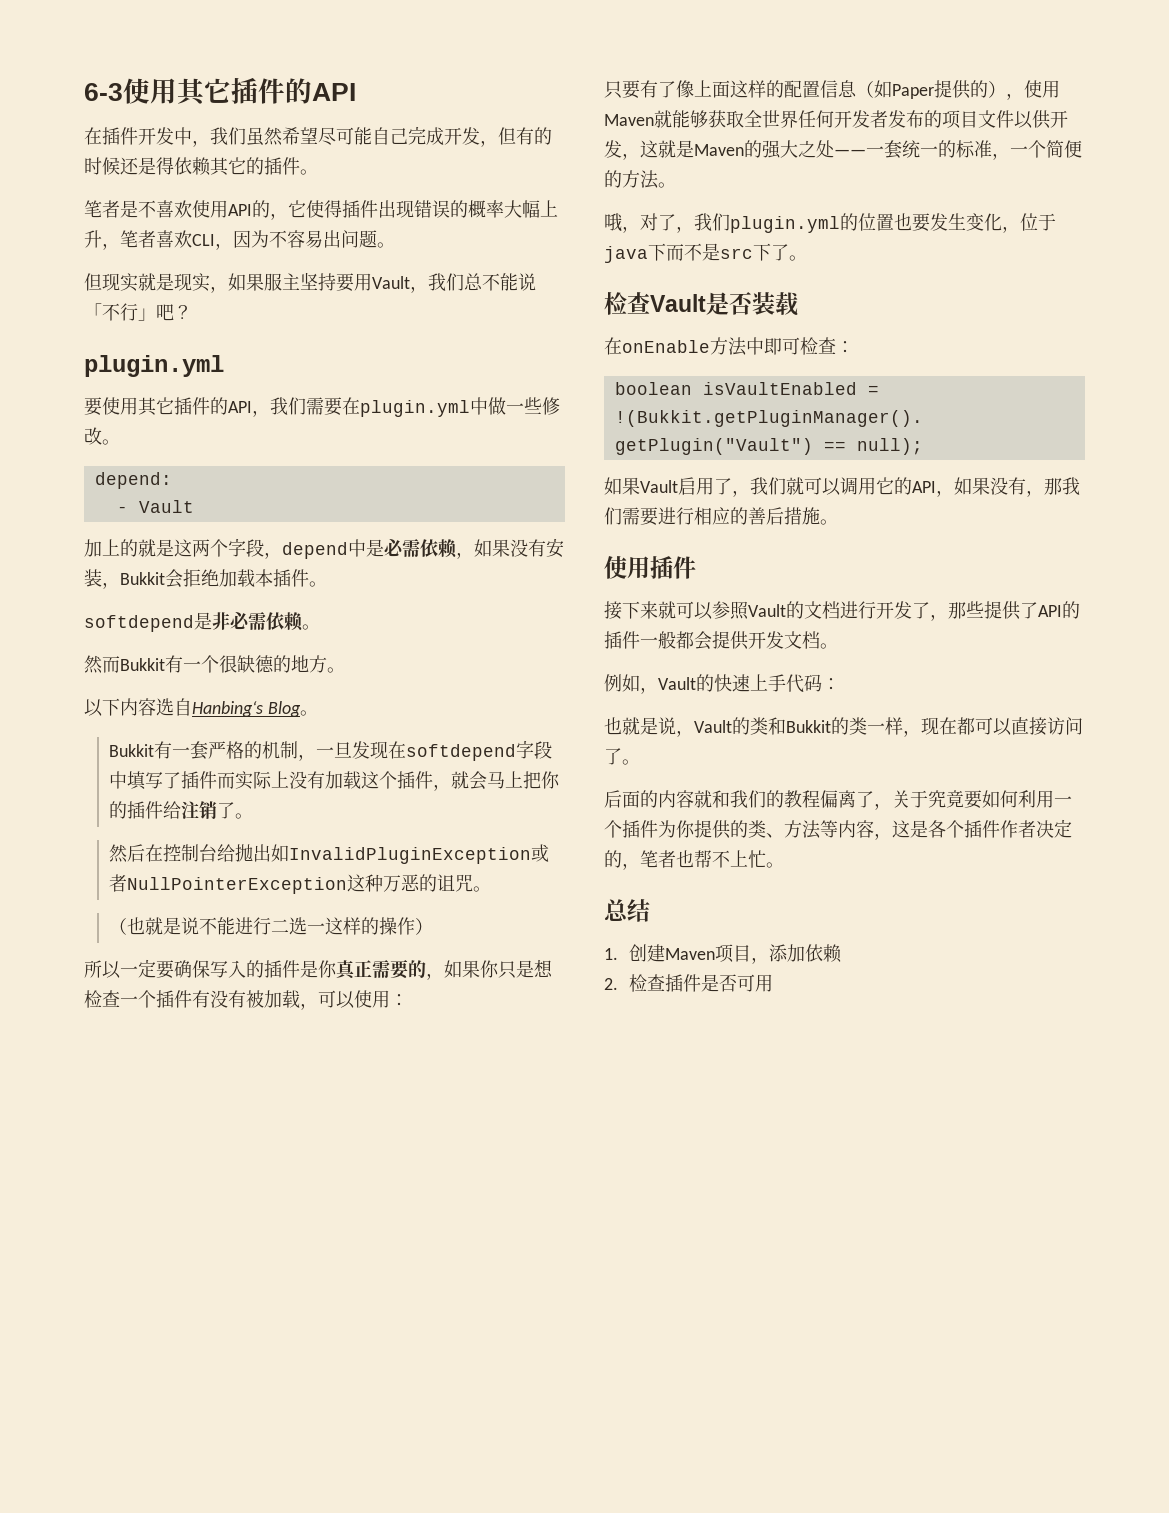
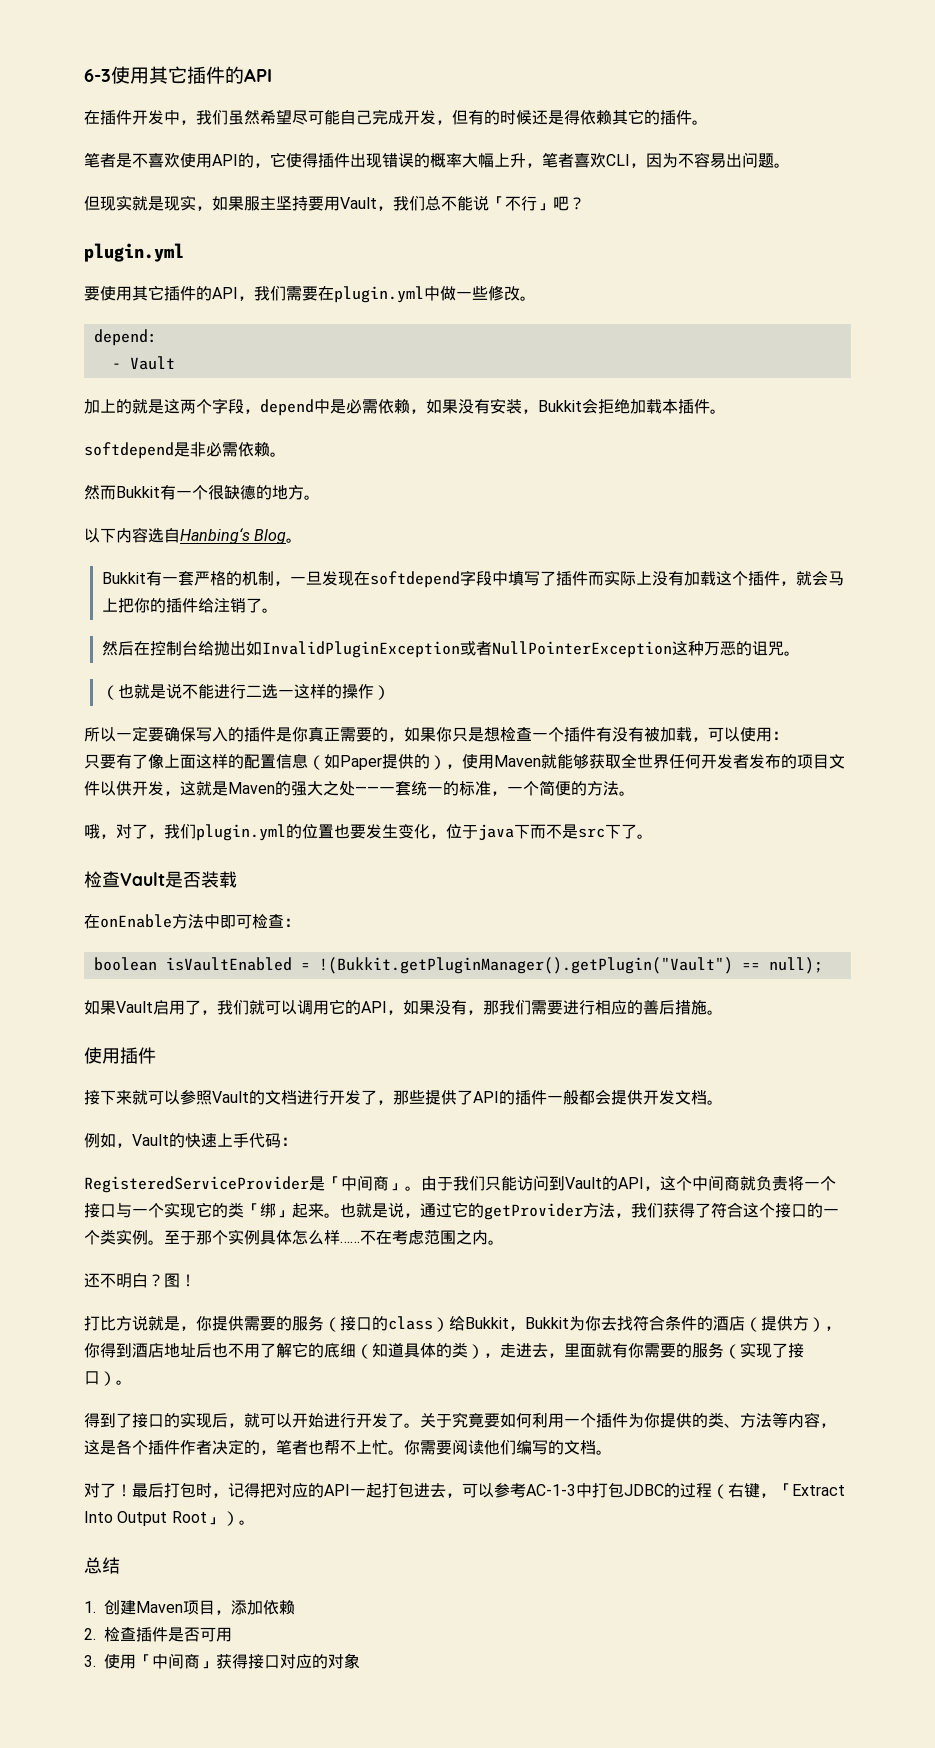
[604,717,1083,737] [604,748,640,765] [604,790,892,810] 也就是说，Vault的类和Bukkit的类一样，现在都可以直接访问了。 // 后面的内容就和我们的教程偏离了， -> [84,1175,836,1193] [84,1202,839,1220] [84,1229,504,1245] [84,1273,196,1288] [84,1315,841,1332] [84,1342,804,1359] [84,1371,132,1386] [84,1412,420,1428] RegisteredServiceProvider是「中间商」。由于我们只能访问到Vault的API，这个中间商就负责将一个接口与一个实现它的类「绑」起来。也就是说，通过它的getProvider方法，我们获得了符合这个接口的一个类实例。至于那个实例具体怎么样……不在考虑范围之内。 // 还不明白？图！ // 打比方说就是，你提供需要的服务（接口的class）给Bukkit，Bukkit为你去找符合条件的酒店（提供方），你得到酒店地址后也不用了解它的底细（知道具体的类），走进去，里面就有你需要的服务（实现了接口）。 // 得到了接口的实现后，就可以开始进行开发了。
(784, 865) none -> [404,1439,612,1455] [84,1482,845,1499] [84,1511,255,1526] 你需要阅读他们编写的文档。 // 对了！最后打包时，记得把对应的API一起打包进去，可以参考AC-1-3中打包JDBC的过程（右键，「Extract Into Output Root」）。
(774, 983) none -> [84,1653,360,1669] // 3.使用「中间商」获得接口对应的对象

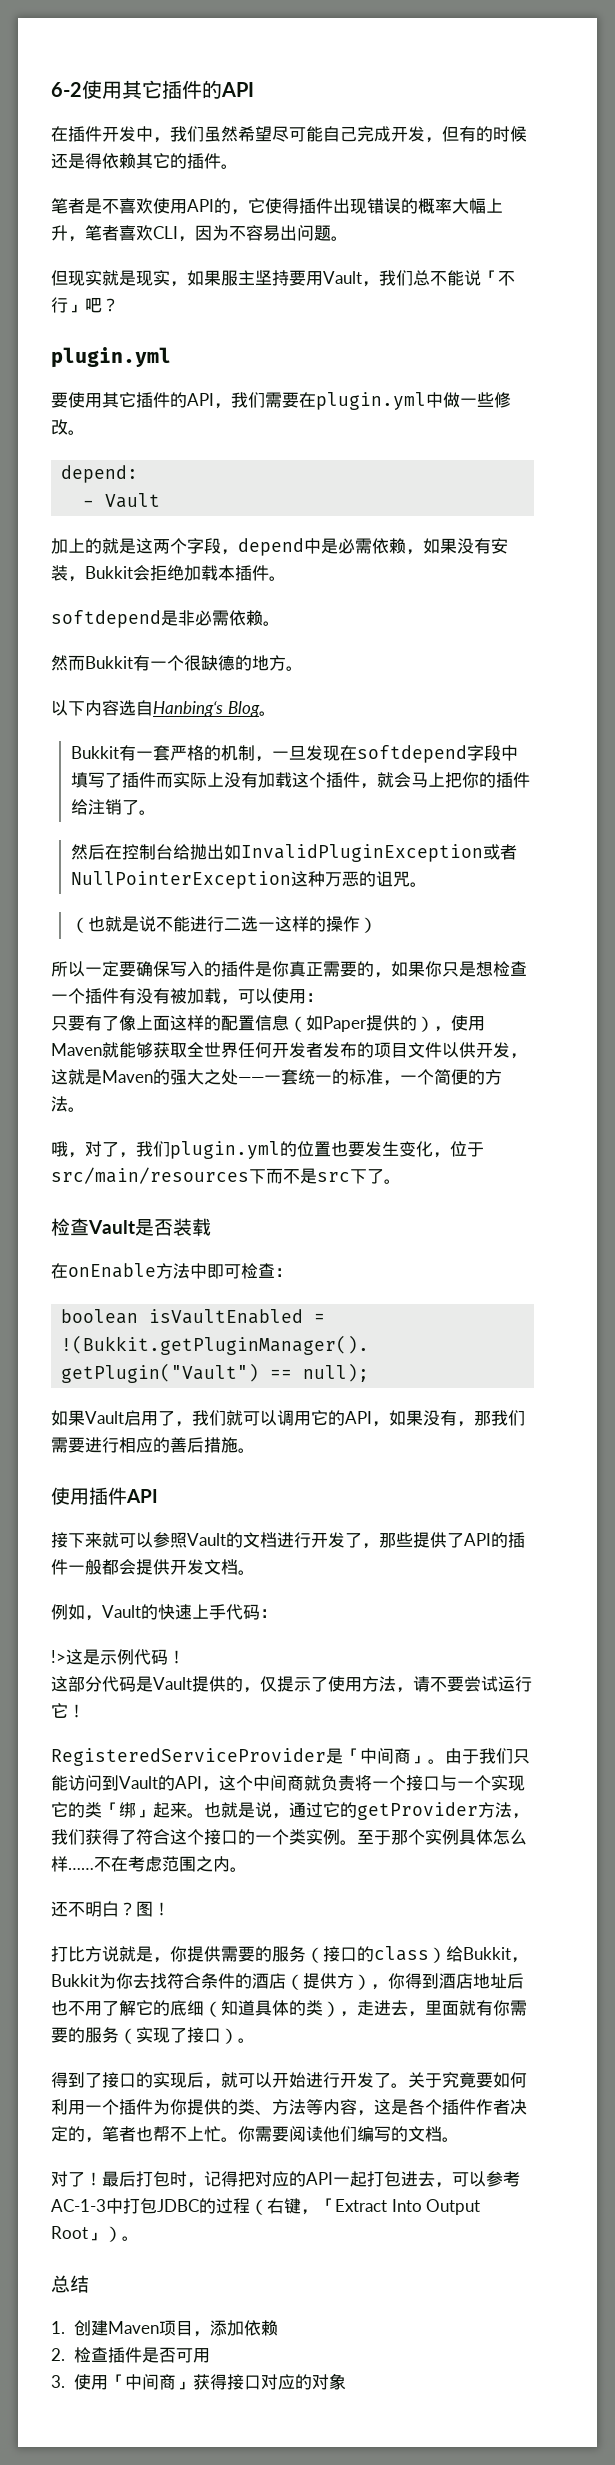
[84,69,111,82] 6-3 -> [51,82,82,97] 6-2
[478,824,514,841] java -> [51,1167,249,1184] src/main/resources
(156, 1055) none -> [126,1489,158,1503] API
(297, 1141) none -> [51,1649,185,1665] [51,1676,532,1693] [51,1703,85,1718] // !>这是示例代码！ // 这部分代码是Vault提供的，仅提示了使用方法，请不要尝试运行它！

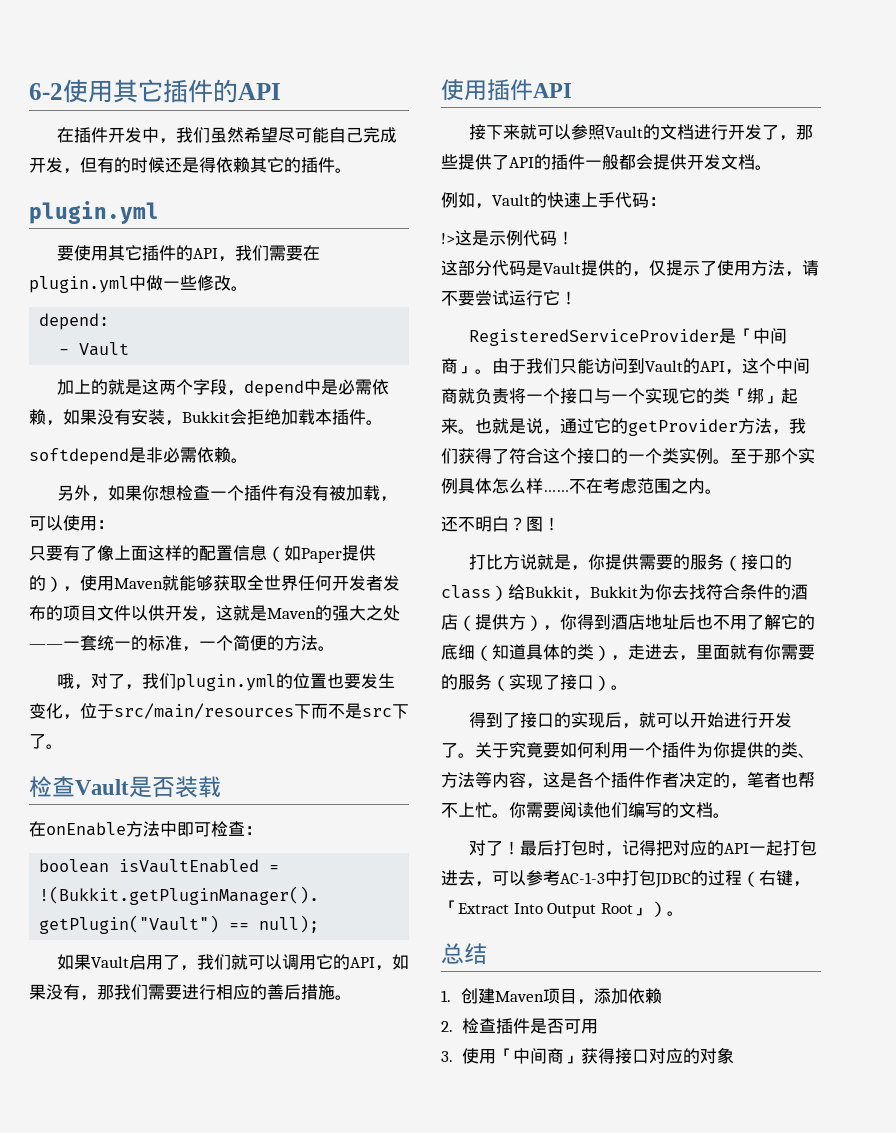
[51,198,503,215] [51,225,348,242] [51,270,515,287] [51,297,119,313] // 笔者是不喜欢使用API的，它使得插件出现错误的概率大幅上升，笔者喜欢CLI，因为不容易出问题。 // 但现实就是现实，如果服主坚持要用Vault，我们总不能说「不行」吧？ -> (352, 170) none
[51,655,303,671] [51,700,276,717] [70,745,518,763] [70,772,530,789] [70,799,156,815] [70,844,517,862] [70,871,427,889] [70,916,377,933] [51,961,374,977] 然而Bukkit有一个很缺德的地方。 // 以下内容选自Hanbing‘s Blog。 // Bukkit有一套严格的机制，一旦发现在softdepend字段中填写了插件而实际上没有加载这个插件，就会马上把你的插件给注销了。 // 然后在控制台给抛出如InvalidPluginException或者NullPointerException这种万恶的诅咒。 // （也就是说不能进行二选一这样的操作） // 所以一定要确保写入的插件是你真正需要的 -> [56,485,91,501] 另外
[442,961,476,977] 只是 -> (159, 493) none

